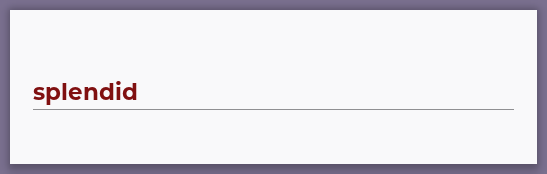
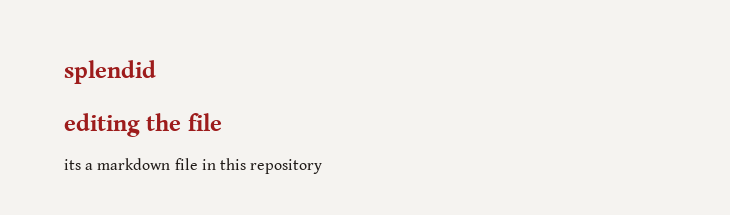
(138, 93) none -> [64,113,222,137] [64,158,323,174] // editing the file // its a markdown file in this repository

